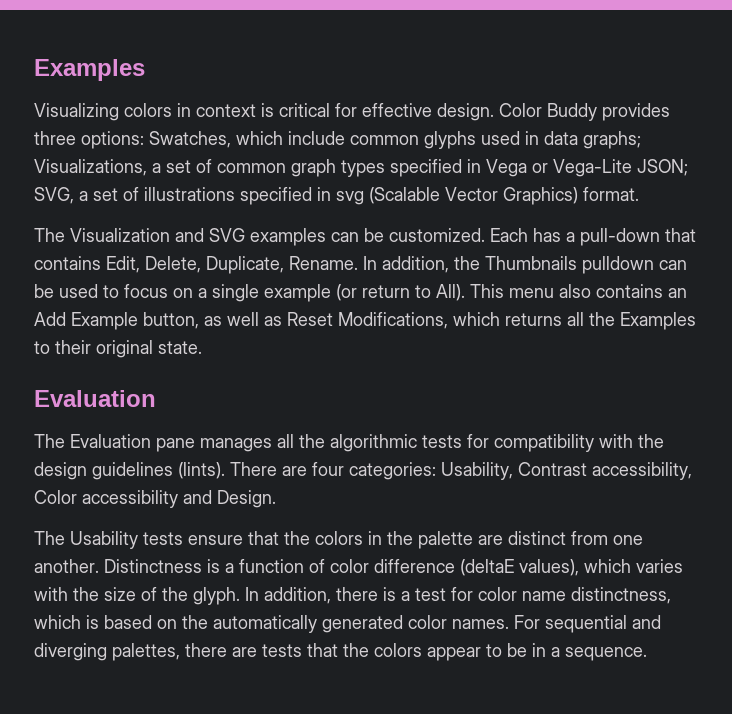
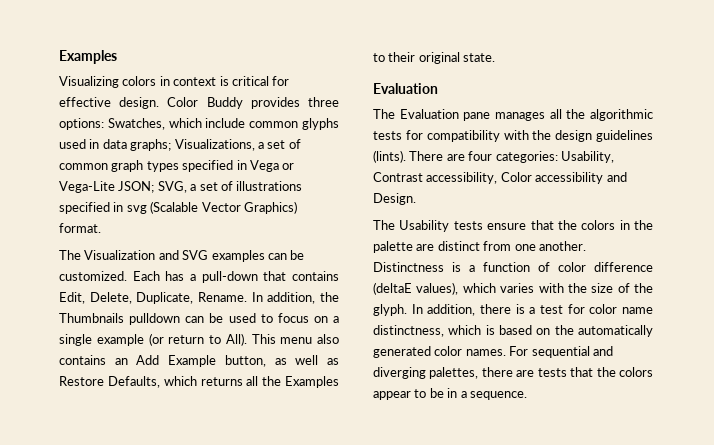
[287,312,448,329] Reset Modifications, -> [59,376,160,388] Restore Defaults,

